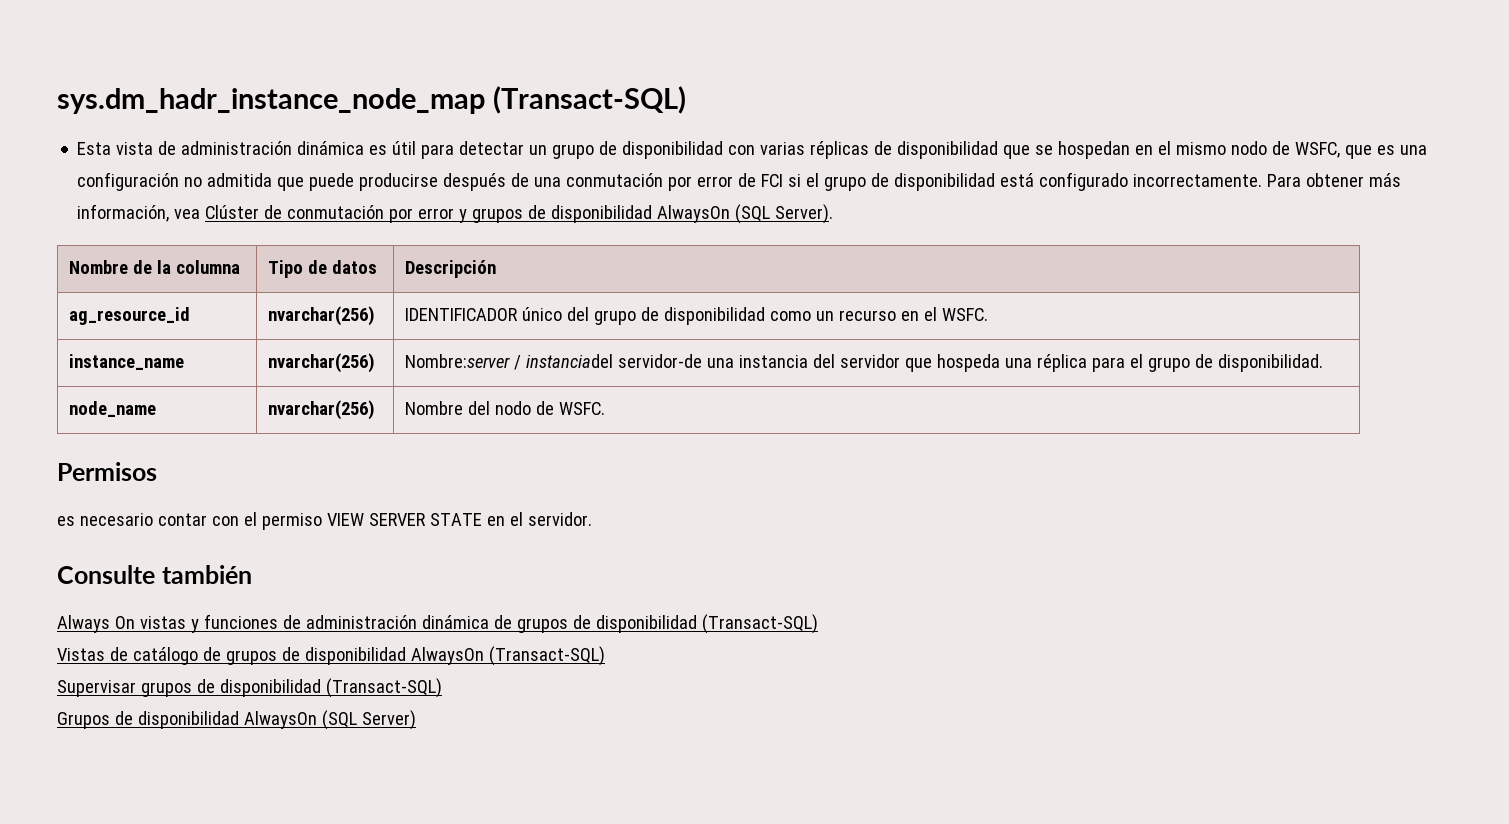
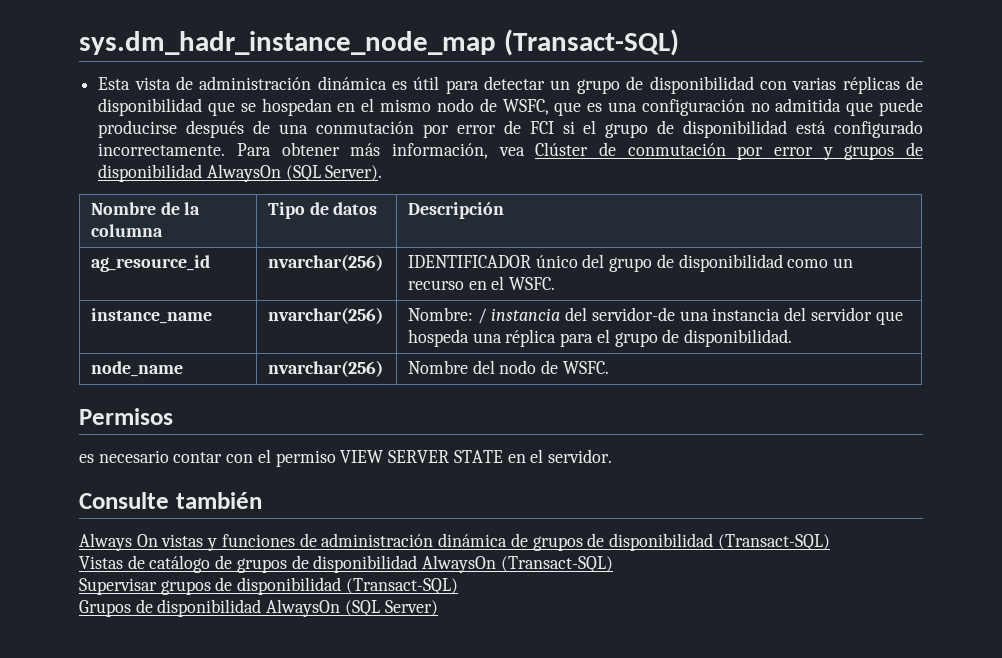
[404,354,613,370] Nombre:server / instanciadel -> [408,307,588,324] Nombre: / instancia del

